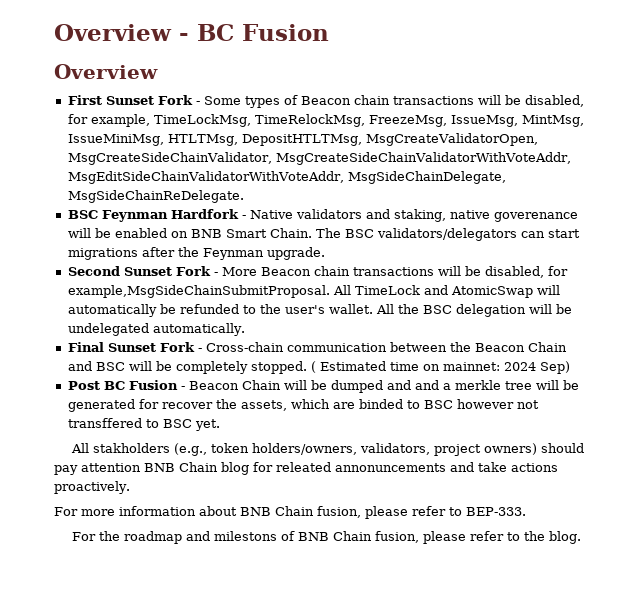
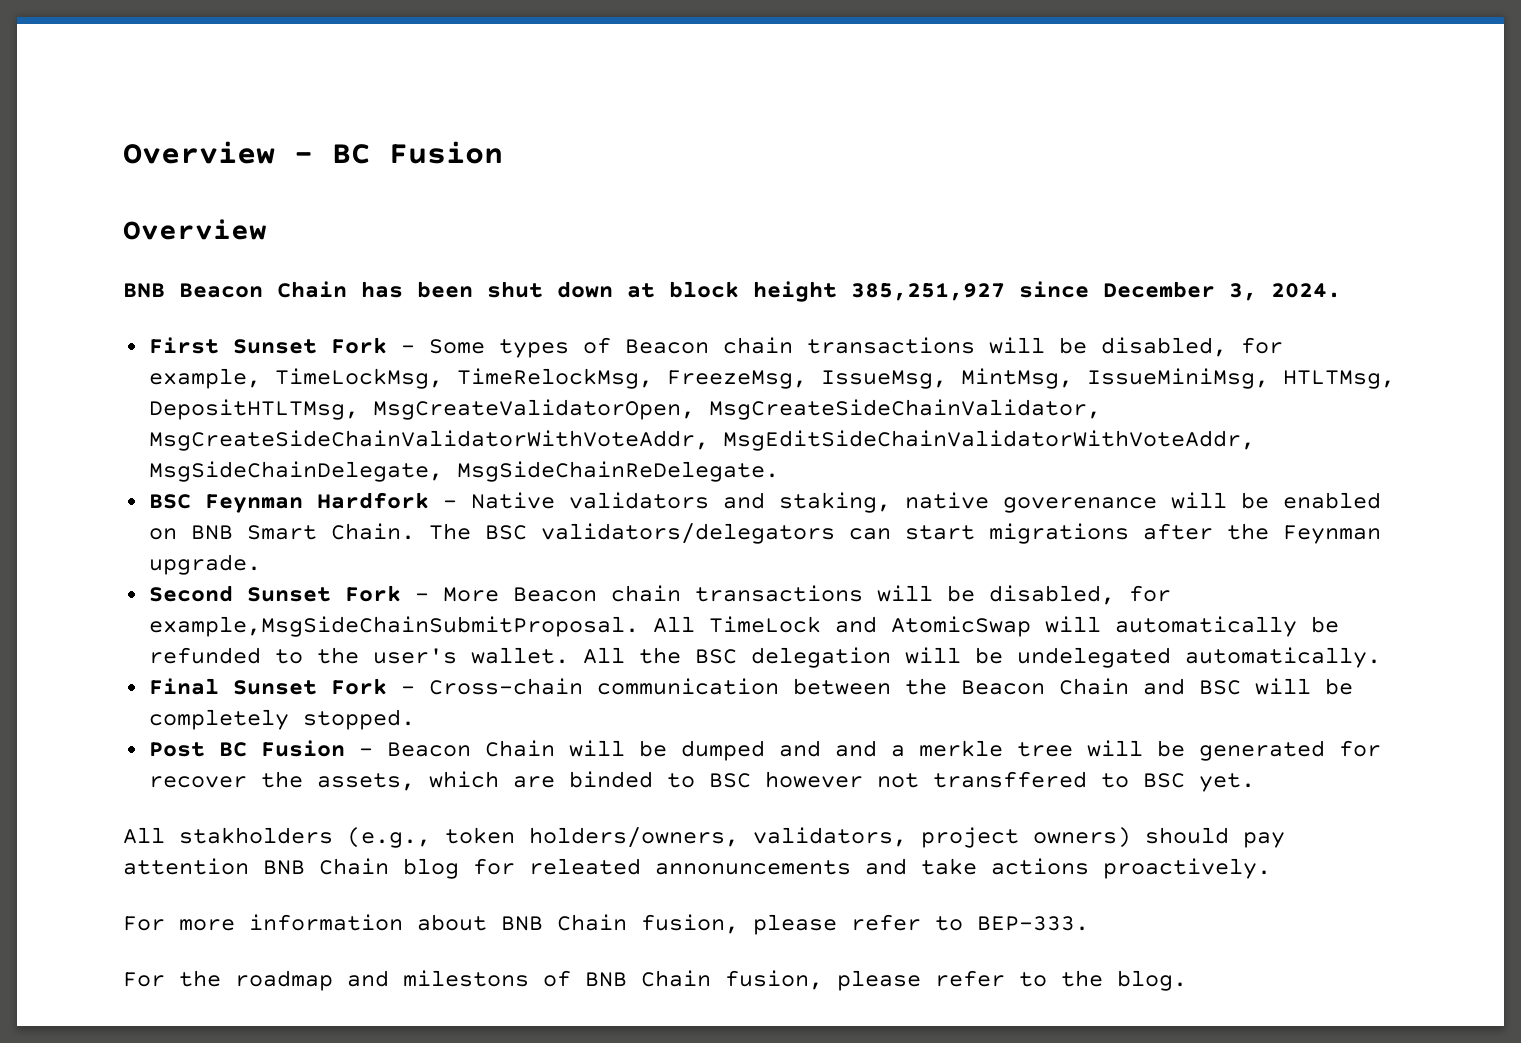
(158, 71) none -> [123,281,1341,302] // BNB Beacon Chain has been shut down at block height 385,251,927 since December 3, 2024.
[310,361,570,374] ( Estimated time on mainnet: 2024 Sep) -> (415, 719) none

